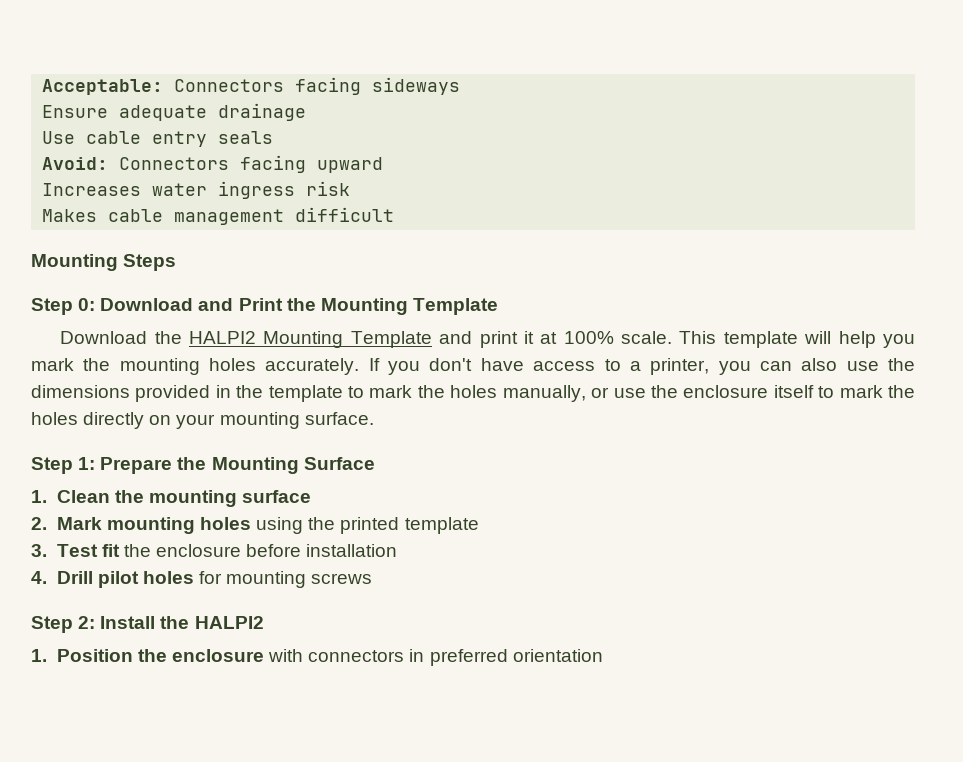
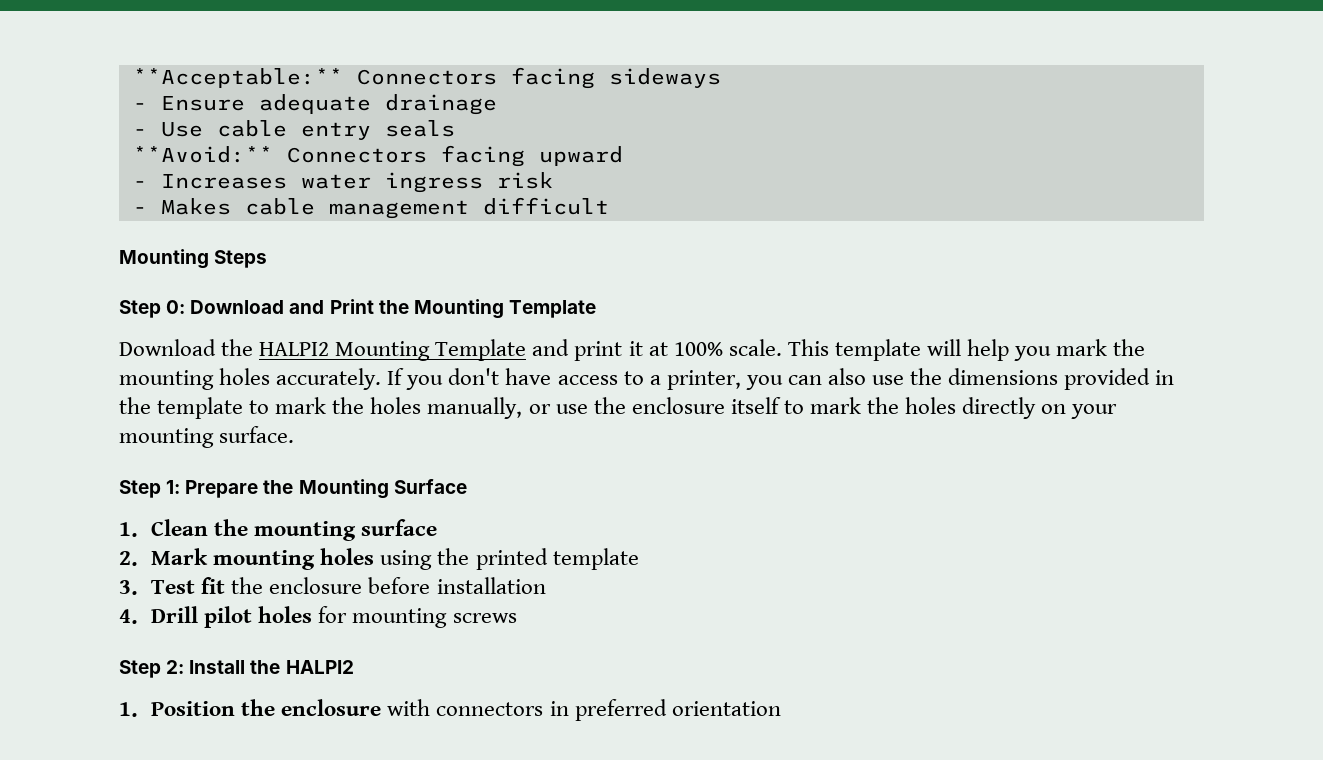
[42,79,164,95] Acceptable: -> [132,68,343,88] **Acceptable:**
(461, 86) none -> [132,103,147,110] -
(307, 112) none -> [132,129,147,136] -
[42,157,109,170] Avoid: -> [132,146,273,163] **Avoid:**
(384, 165) none -> [132,181,147,188] -
(351, 188) none -> [132,207,147,214] -

